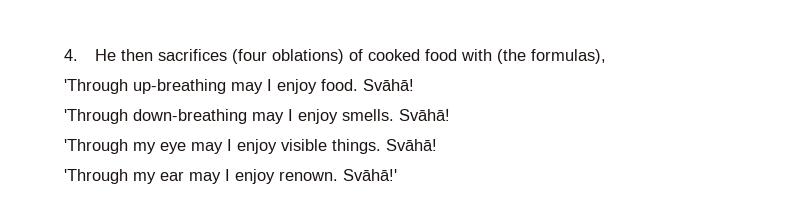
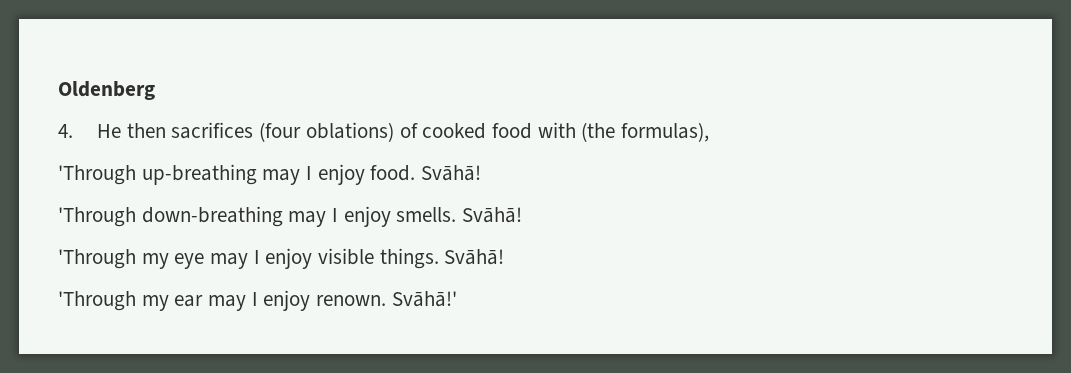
(64, 55) none -> [58,81,155,100] Oldenberg //

